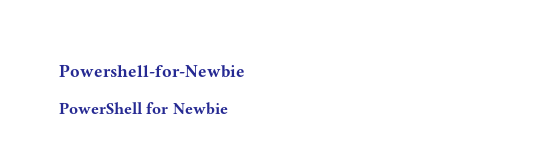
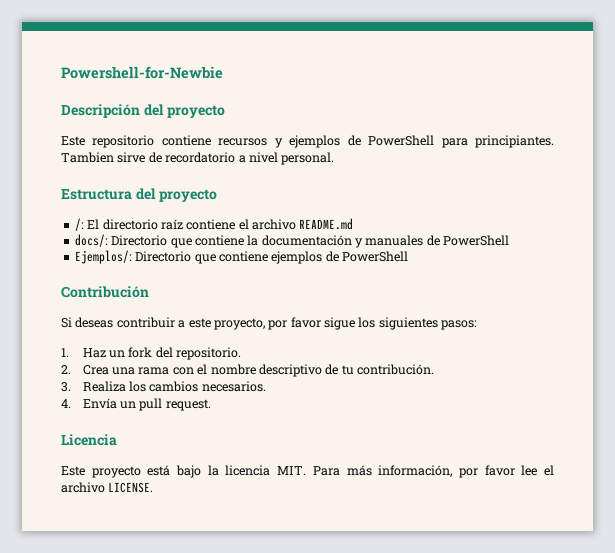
[59,102,228,115] PowerShell for Newbie -> [61,104,225,118] [61,135,555,148] [61,152,335,165] [61,188,217,202] [74,218,354,231] [74,234,510,248] [74,250,408,264] [61,286,149,298] [61,317,478,330] [61,347,242,360] [61,364,435,377] [61,381,266,392] [61,398,211,411] [61,434,117,446] [61,465,554,478] [61,482,154,493] Descripción del proyecto // Este repositorio contiene recursos y ejemplos de PowerShell para principiantes. Tambien sirve de recordatorio a nivel personal. // Estructura del proyecto // /: El directorio raíz contiene el archivo README.md // docs/: Directorio que contiene la documentación y manuales de PowerShell // Ejemplos/: Directorio que contiene ejemplos de PowerShell // Contribución // Si deseas contribuir a este proyecto, por favor sigue los siguientes pasos: // 1. Haz un fork del repositorio. // 2. Crea una rama con el nombre descriptivo de tu contribución. // 3. Realiza los cambios necesarios. // 4. Envía un pull request. // Licencia // Este proyecto está bajo la licencia MIT. Para más información, por favor lee el archivo LICENSE.

